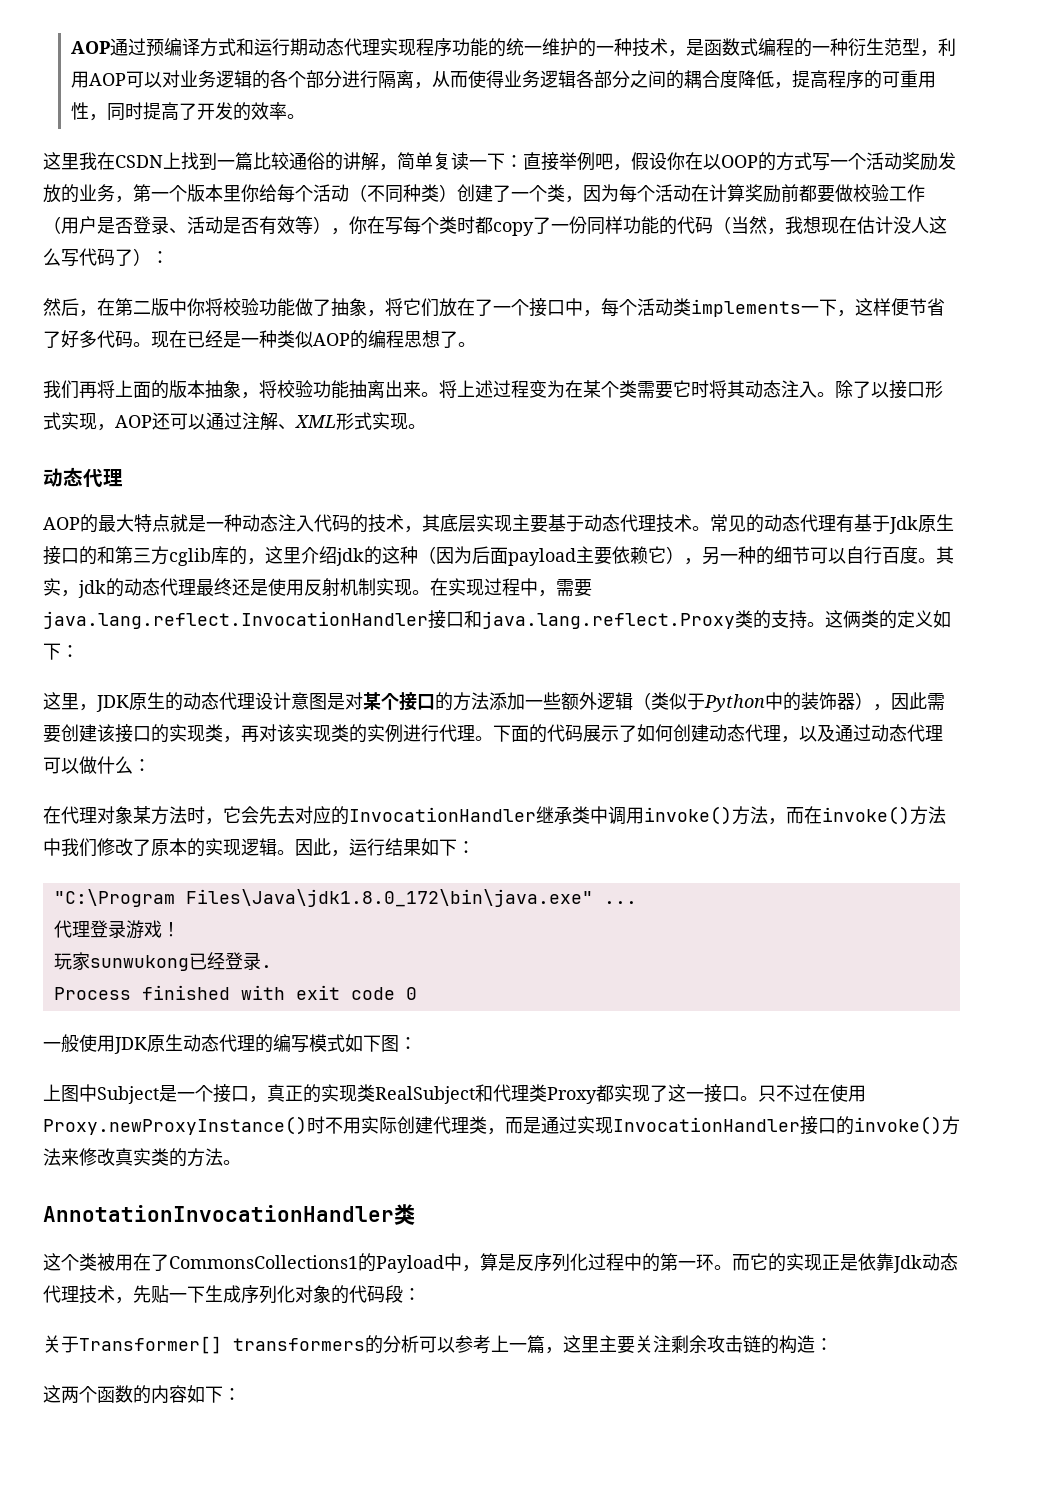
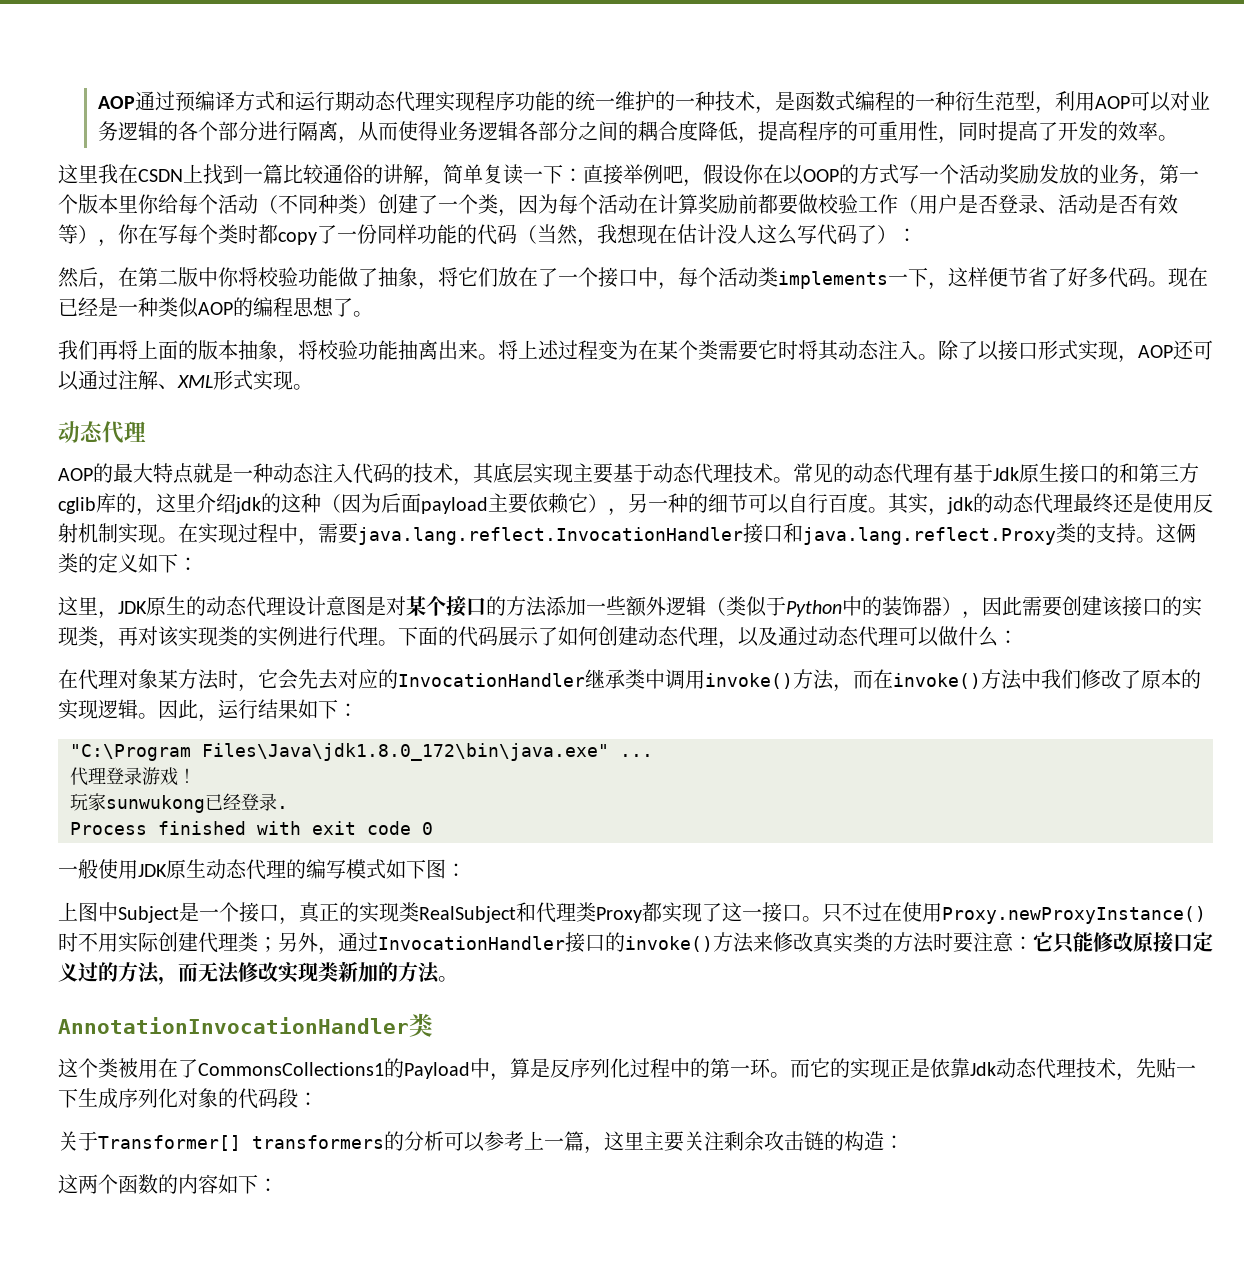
[487,1116,613,1135] ，而是通过实现 -> [258,932,378,955] ；另外，通过
(223, 1157) none -> [933,932,1213,953] [58,961,440,985] 时要注意：它只能修改原接口定义过的方法，而无法修改实现类新加的方法

